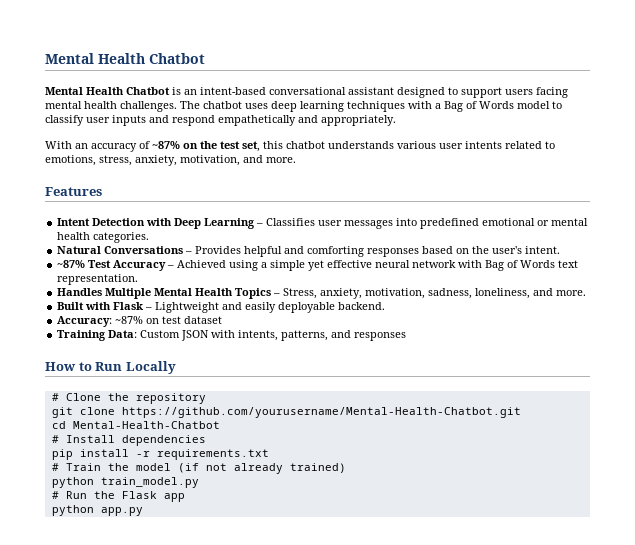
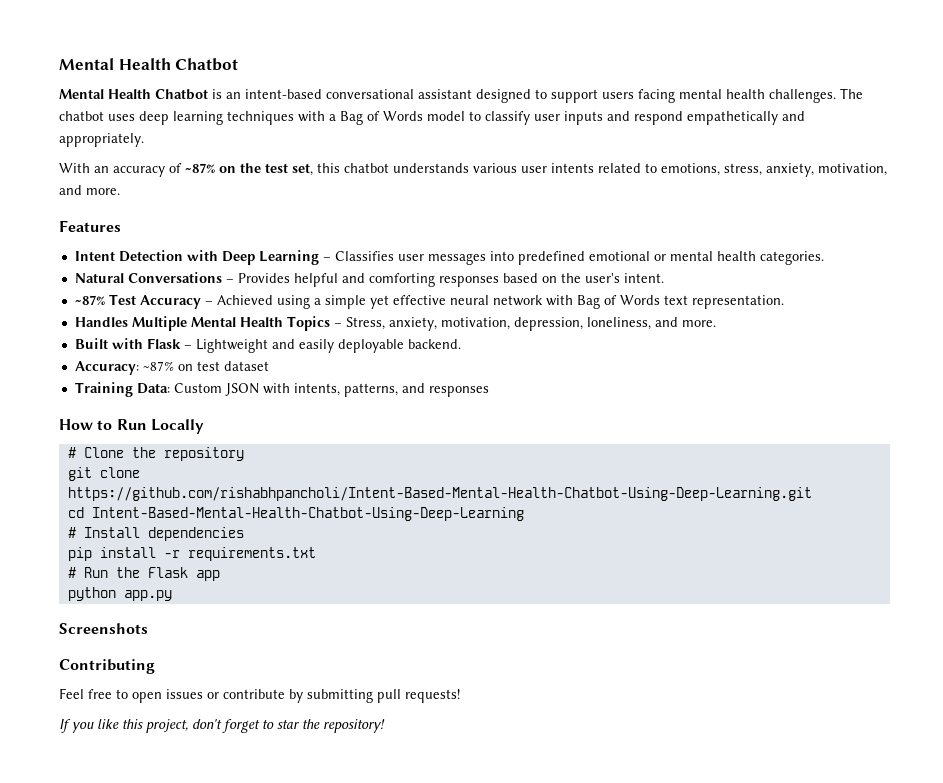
[428,288,473,299] sadness, -> [513,317,583,331] depression,
[121,407,521,418] https://github.com/yourusername/Mental-Health-Chatbot.git -> [67,487,812,501] https://github.com/rishabhpancholi/Intent-Based-Mental-Health-Chatbot-Using-Deep-Learning.git
[72,421,220,429] Mental-Health-Chatbot -> [91,507,524,521] Intent-Based-Mental-Health-Chatbot-Using-Deep-Learning
[51,463,346,474] [51,477,199,488] // # Train the model (if not already trained) // python train_model.py -> (316, 554) none
(143, 511) none -> [59,623,148,634] [59,659,155,674] [59,688,460,703] [59,719,385,733] // Screenshots // Contributing // Feel free to open issues or contribute by submitting pull requests! // If you like this project, don't forget to star the repository!

